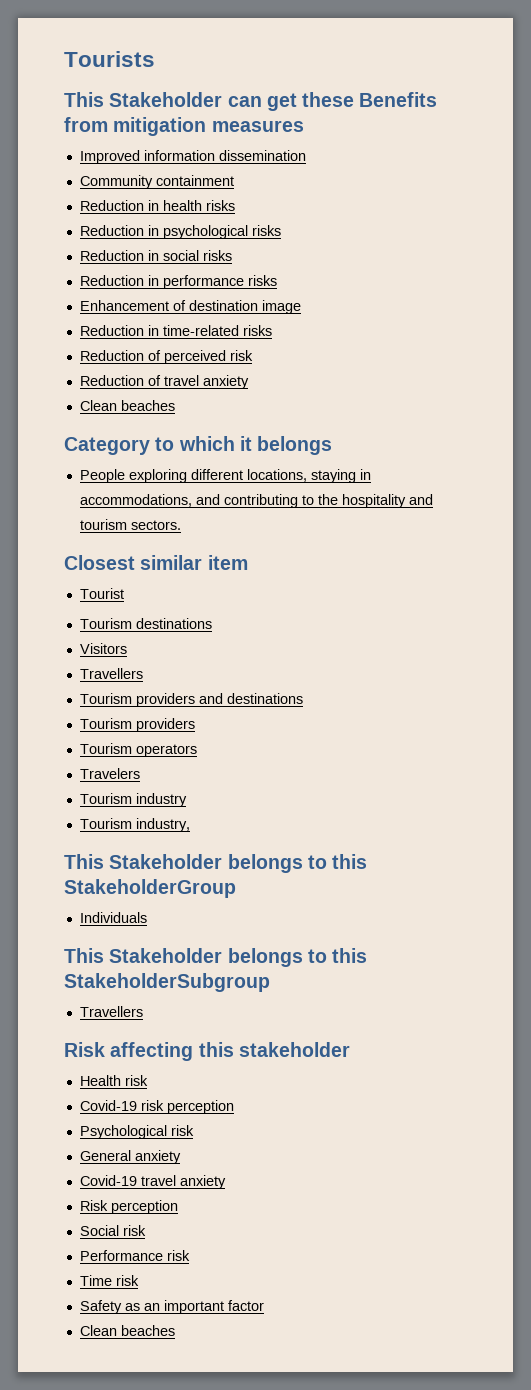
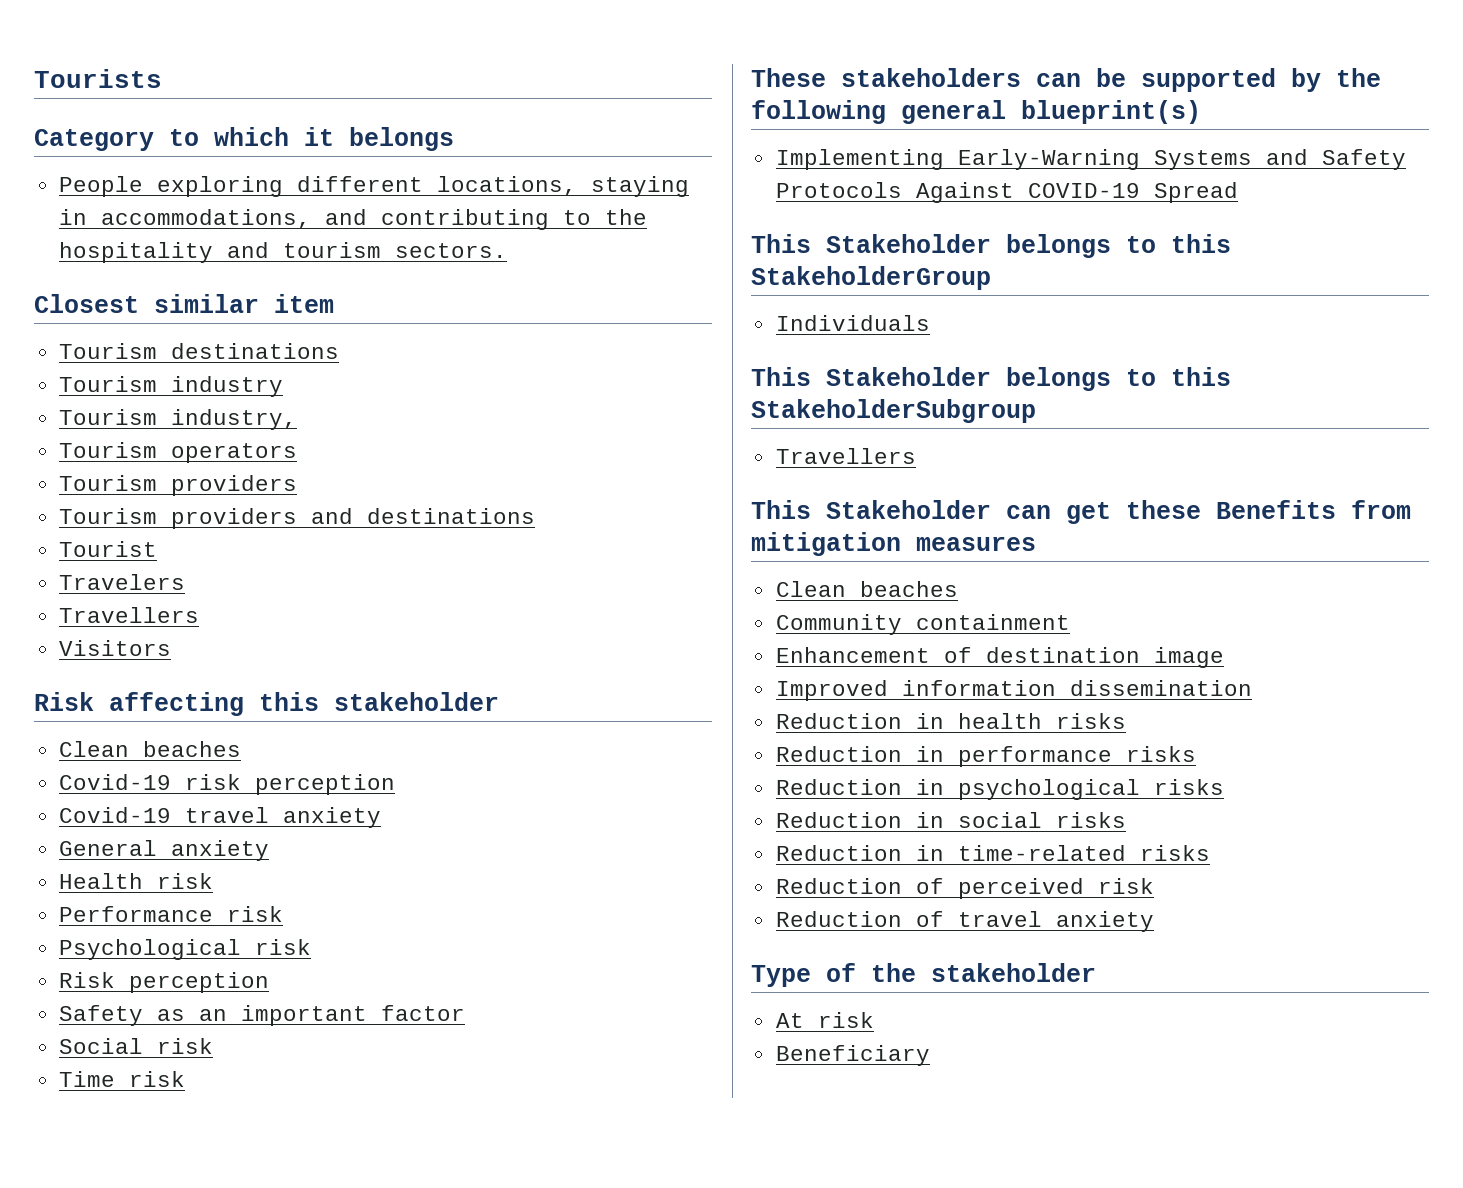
[64,92,438,111] [64,117,304,136] [79,150,306,164] [79,175,234,189] [79,200,235,211] [79,225,281,239] [79,250,232,261] [79,275,277,289] [79,300,301,314] [79,325,272,336] [79,350,253,364] [79,375,249,389] [79,400,175,411] // This Stakeholder can get these Benefits from mitigation measures // Improved information dissemination // Community containment // Reduction in health risks // Reduction in psychological risks // Reduction in social risks // Reduction in performance risks // Enhancement of destination image // Reduction in time-related risks // Reduction of perceived risk // Reduction of travel anxiety // Clean beaches -> (162, 78) none
[79,588,124,599] // Tourist -> (334, 303) none
[79,643,127,654] [79,668,143,679] [79,693,303,707] [79,718,195,732] [79,743,197,757] [79,768,140,779] [79,793,187,807] [79,818,190,832] Visitors // Travellers // Tourism providers and destinations // Tourism providers // Tourism operators // Travelers // Tourism industry // Tourism industry, -> [58,376,283,397] [58,409,297,430] [58,442,297,463] [58,475,297,496] [58,508,535,529] [58,541,157,557] [58,574,185,590] [58,607,199,623] [58,640,171,656] [34,692,499,716] [58,741,241,757] [58,774,395,795] [58,807,381,828] [58,840,269,861] [58,873,213,889] [58,906,283,922] [58,939,311,960] [58,972,269,993] [58,1005,465,1026] [58,1038,213,1054] [58,1071,185,1087] [751,68,1381,92] [751,100,1201,124] [775,149,1406,170] [775,182,1238,203] Tourism industry // Tourism industry, // Tourism operators // Tourism providers // Tourism providers and destinations // Tourist // Travelers // Travellers // Visitors // Risk affecting this stakeholder // Clean beaches // Covid-19 risk perception // Covid-19 travel anxiety // General anxiety // Health risk // Performance risk // Psychological risk // Risk perception // Safety as an important factor // Social risk // Time risk // These stakeholders can be supported by the following general blueprint(s) // Implementing Early-Warning Systems and Safety Protocols Against COVID-19 Spread
[64,1042,350,1061] [79,1075,148,1086] [79,1100,234,1114] [79,1125,194,1139] [79,1150,181,1164] [79,1175,226,1189] [79,1200,178,1214] [79,1225,146,1236] [79,1250,190,1261] [79,1275,139,1286] [79,1300,264,1314] [79,1325,175,1336] Risk affecting this stakeholder // Health risk // Covid-19 risk perception // Psychological risk // General anxiety // Covid-19 travel anxiety // Risk perception // Social risk // Performance risk // Time risk // Safety as an important factor // Clean beaches -> [751,500,1411,524] [751,532,1036,556] [775,581,958,597] [775,614,1070,635] [775,647,1224,668] [775,680,1252,701] [775,713,1126,729] [775,746,1196,767] [775,779,1224,800] [775,812,1126,828] [775,845,1210,861] [775,878,1154,899] [775,911,1154,932] [751,963,1096,987] [775,1012,874,1028] [775,1045,930,1066] This Stakeholder can get these Benefits from mitigation measures // Clean beaches // Community containment // Enhancement of destination image // Improved information dissemination // Reduction in health risks // Reduction in performance risks // Reduction in psychological risks // Reduction in social risks // Reduction in time-related risks // Reduction of perceived risk // Reduction of travel anxiety // Type of the stakeholder // At risk // Beneficiary

